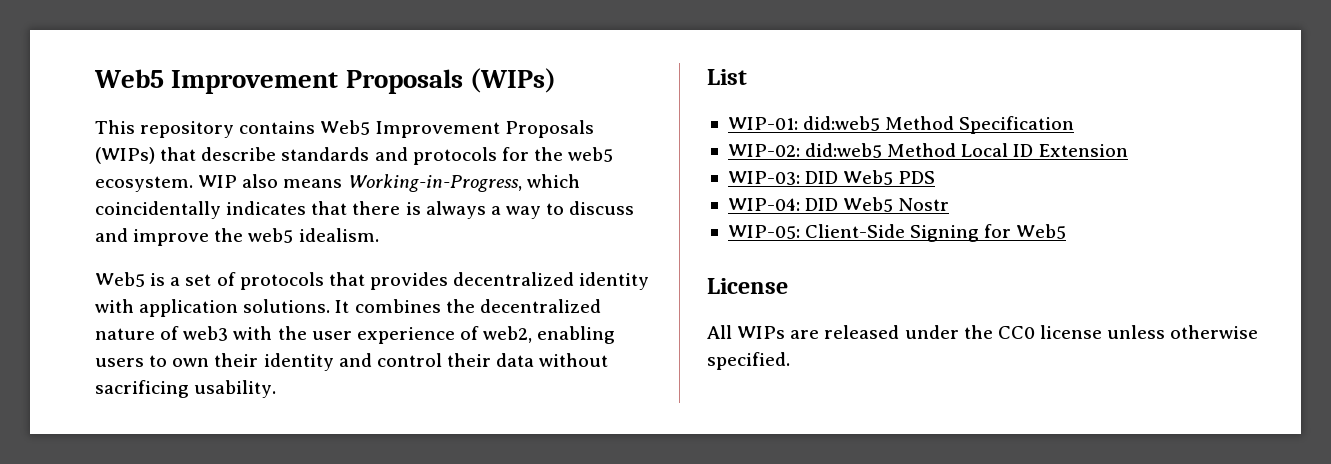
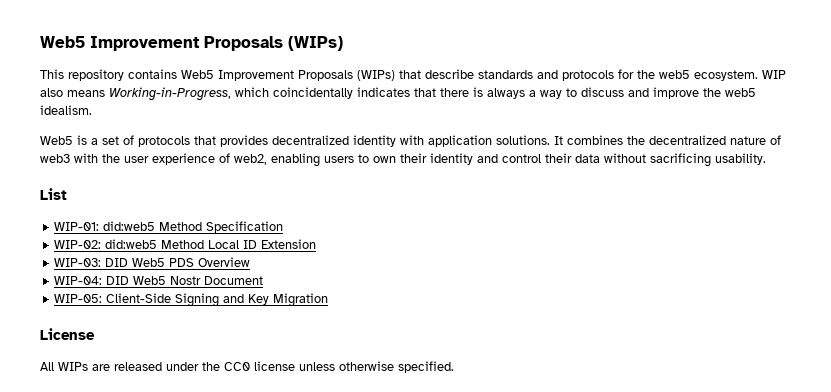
(936, 177) none -> [198,257,251,267] Overview
(950, 204) none -> [204,276,264,285] Document
[984,224,1067,239] for Web5 -> [223,293,329,307] and Key Migration

